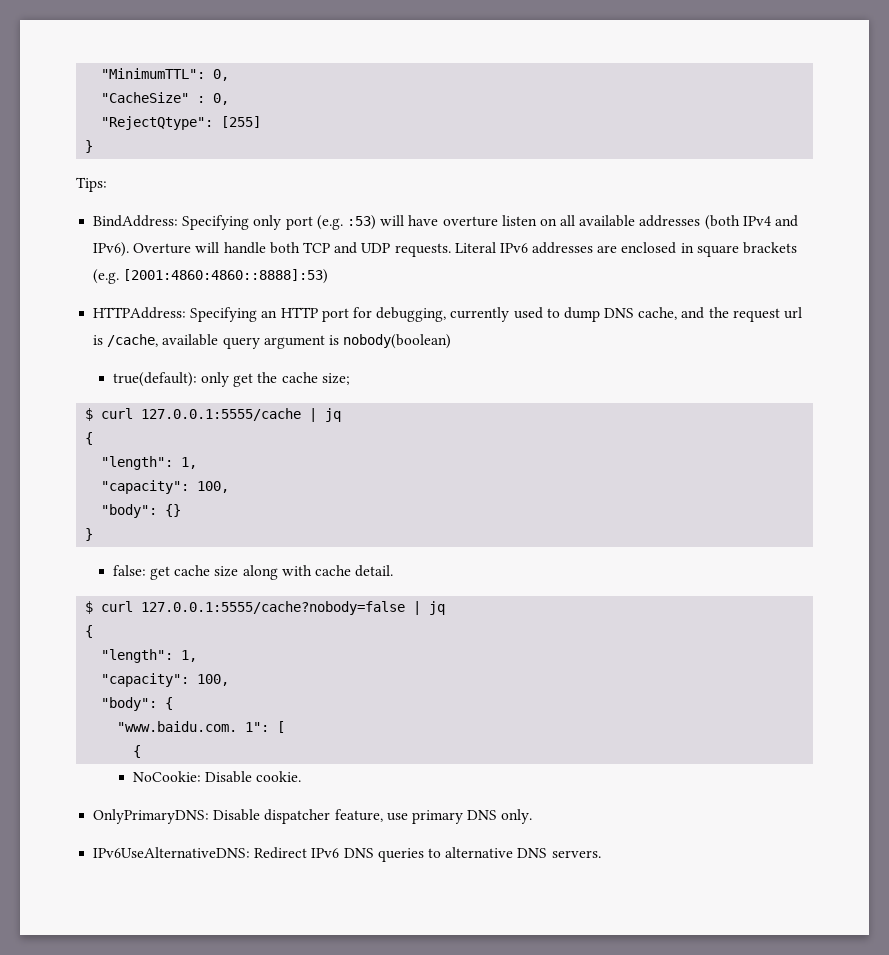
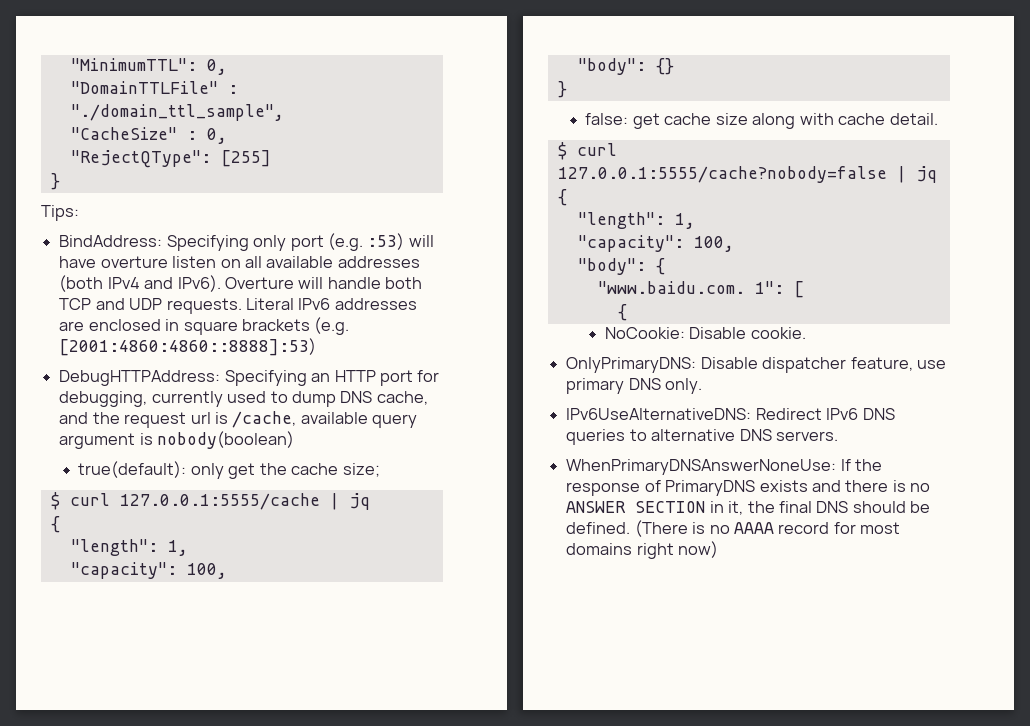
(230, 75) none -> [70,81,238,94] [70,104,284,121] // "DomainTTLFile" : "./domain_ttl_sample",
[101,116,214,130] "RejectQtype": -> [70,150,211,168] "RejectQType":
[93,307,187,319] HTTPAddress: -> [59,370,221,386] DebugHTTPAddress:
(601, 854) none -> [566,459,883,475] [566,480,931,496] [566,501,931,515] [566,520,901,537] [566,541,719,559] // WhenPrimaryDNSAnswerNoneUse: If the response of PrimaryDNS exists and there is no ANSWER SECTION in it, the final DNS should be defined. (There is no AAAA record for most domains right now)

